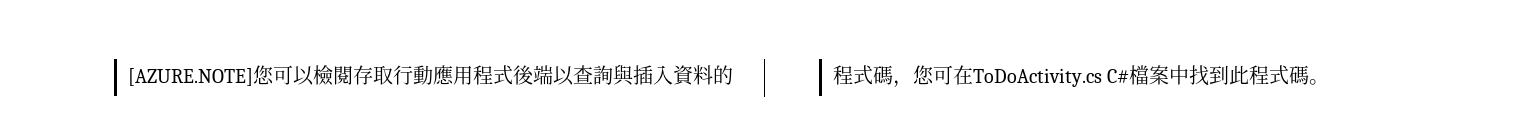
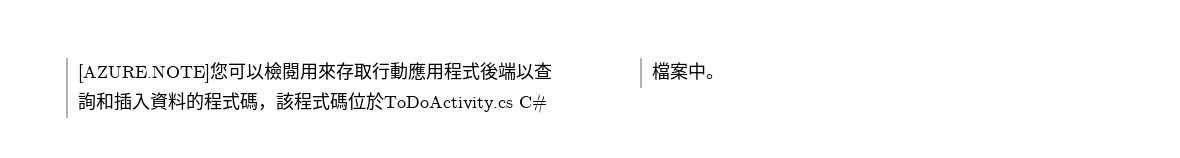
(353, 75) none -> [300,62,337,80] 用來
[612,64,634,86] 與 -> [96,92,115,110] 和
[912,65,973,85] 您可在 -> [276,92,385,111] 該程式碼位於
[1189,65,1310,86] 找到此程式碼 -> (707, 71) none

